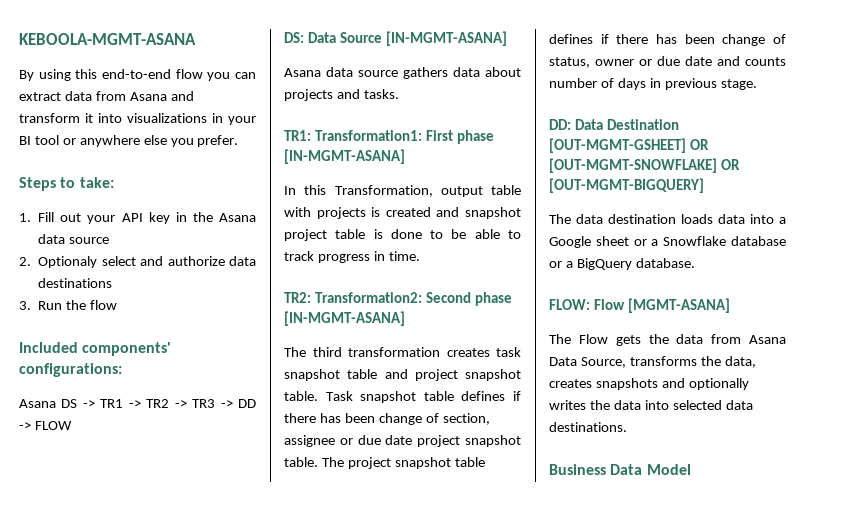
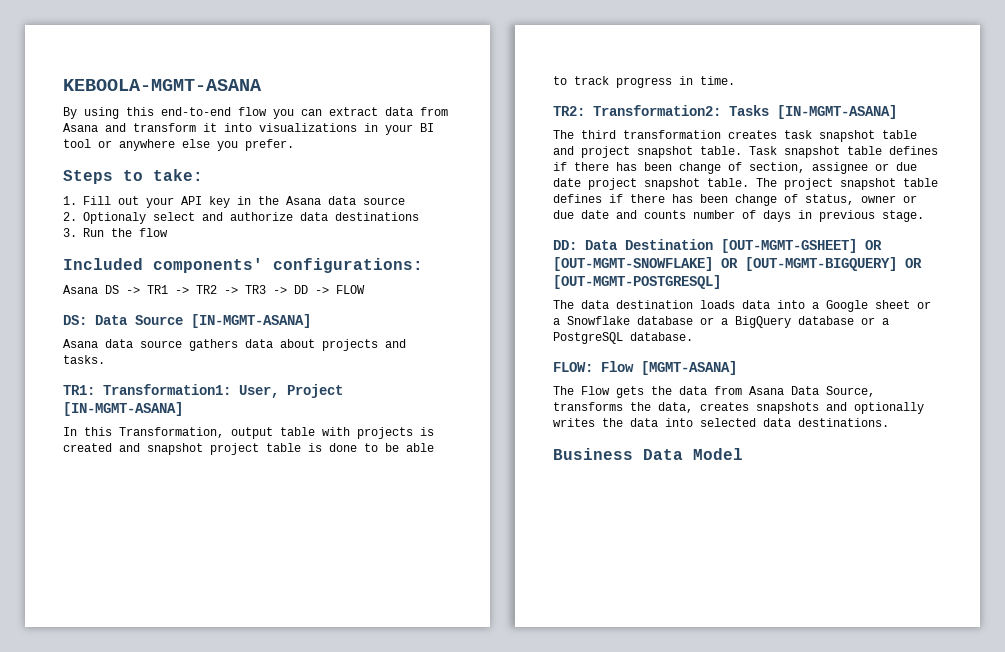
[426,130,495,144] First phase -> [239,384,343,398] User, Project
[426,292,513,306] Second phase -> [729,105,769,116] Tasks
(704, 185) none -> [905,258,922,268] [553,275,721,289] OR [OUT-MGMT-POSTGRESQL]
(632, 264) none -> [798,316,889,325] [553,332,623,344] database or a PostgreSQL

